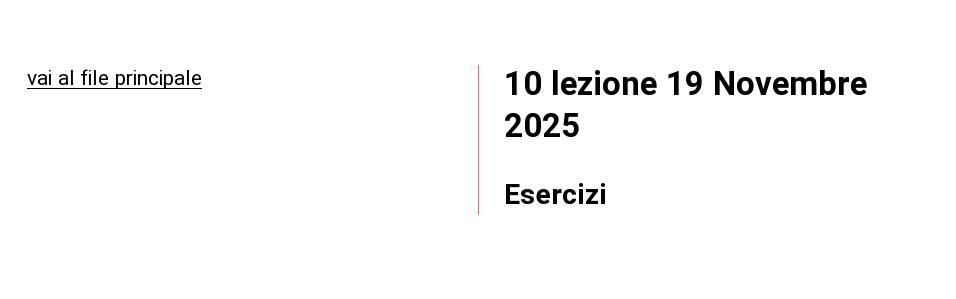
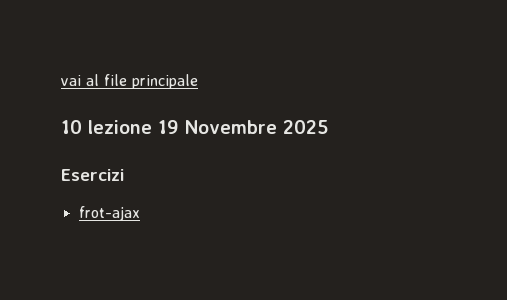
(607, 193) none -> [78,206,140,221] // frot-ajax

